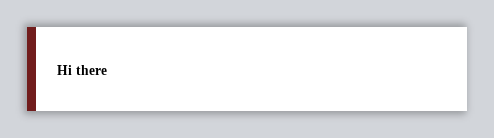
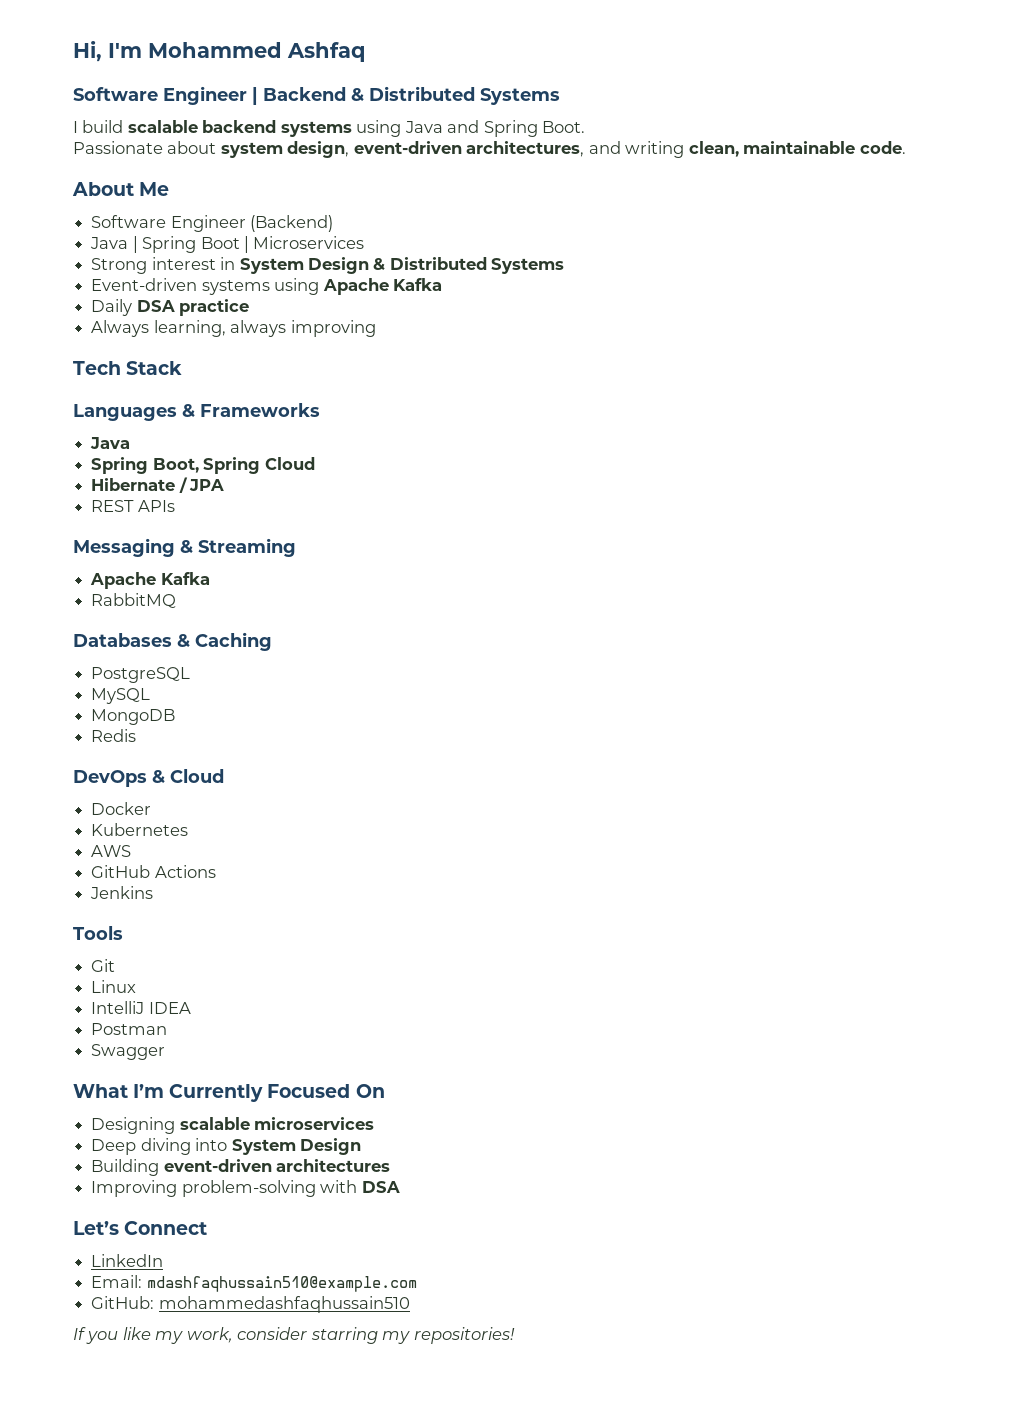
[57,65,107,75] Hi there -> [73,41,365,62] [73,86,560,105] [73,120,586,137] [73,141,906,158] [72,182,170,196] [91,215,334,232] [90,236,365,253] [91,257,565,274] [91,278,442,295] [91,299,250,316] [91,320,376,337] [73,361,183,375] [73,403,320,421] [90,437,131,449] [91,457,315,474] [91,477,225,493] [91,500,175,512] [73,538,296,557] [90,572,210,589] [91,593,177,608] [73,632,272,651] [91,667,191,683] [91,688,151,704] [91,709,176,725] [91,729,137,742] [73,769,224,787] [91,802,152,815] [91,823,189,836] [91,845,132,857] [91,865,216,878] [90,886,154,899] [73,926,123,940] [91,959,116,972] [91,980,137,993] [91,1001,191,1014] [91,1023,168,1035] [91,1044,166,1060] [73,1084,385,1102] [91,1117,375,1134] [91,1138,361,1155] [91,1159,391,1176] [91,1180,400,1197] [73,1221,208,1235] [91,1254,164,1267] [91,1275,417,1292] [91,1296,410,1313] [73,1327,515,1344] Hi, I'm Mohammed Ashfaq // Software Engineer | Backend & Distributed Systems // I build scalable backend systems using Java and Spring Boot. // Passionate about system design, event-driven architectures, and writing clean, maintainable code. // About Me // Software Engineer (Backend) // Java | Spring Boot | Microservices // Strong interest in System Design & Distributed Systems // Event-driven systems using Apache Kafka // Daily DSA practice // Always learning, always improving // Tech Stack // Languages & Frameworks // Java // Spring Boot, Spring Cloud // Hibernate / JPA // REST APIs // Messaging & Streaming // Apache Kafka // RabbitMQ // Databases & Caching // PostgreSQL // MySQL // MongoDB // Redis // DevOps & Cloud // Docker // Kubernetes // AWS // GitHub Actions // Jenkins // Tools // Git // Linux // IntelliJ IDEA // Postman // Swagger // What I’m Currently Focused On // Designing scalable microservices // Deep diving into System Design // Building event-driven architectures // Improving problem-solving with DSA // Let’s Connect // LinkedIn // Email: mdashfaqhussain510@example.com // GitHub: mohammedashfaqhussain510 // If you like my work, consider starring my repositories!

